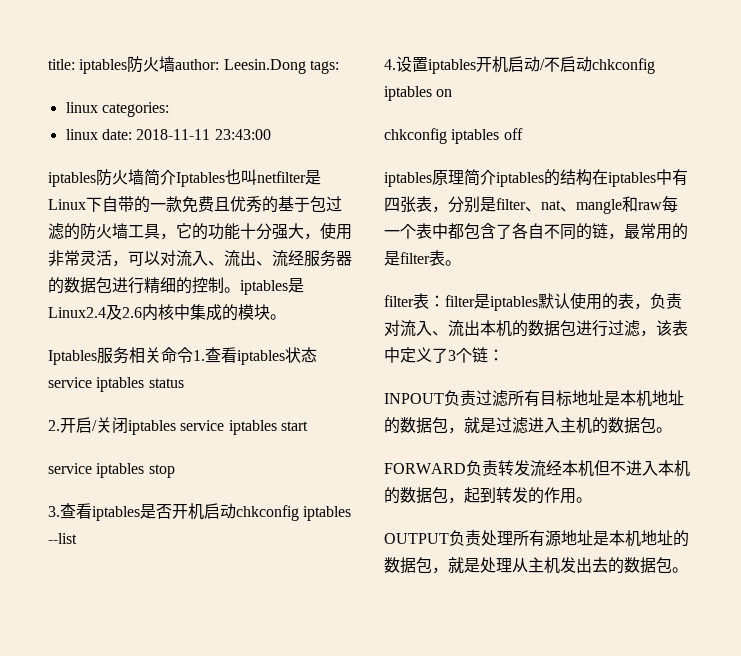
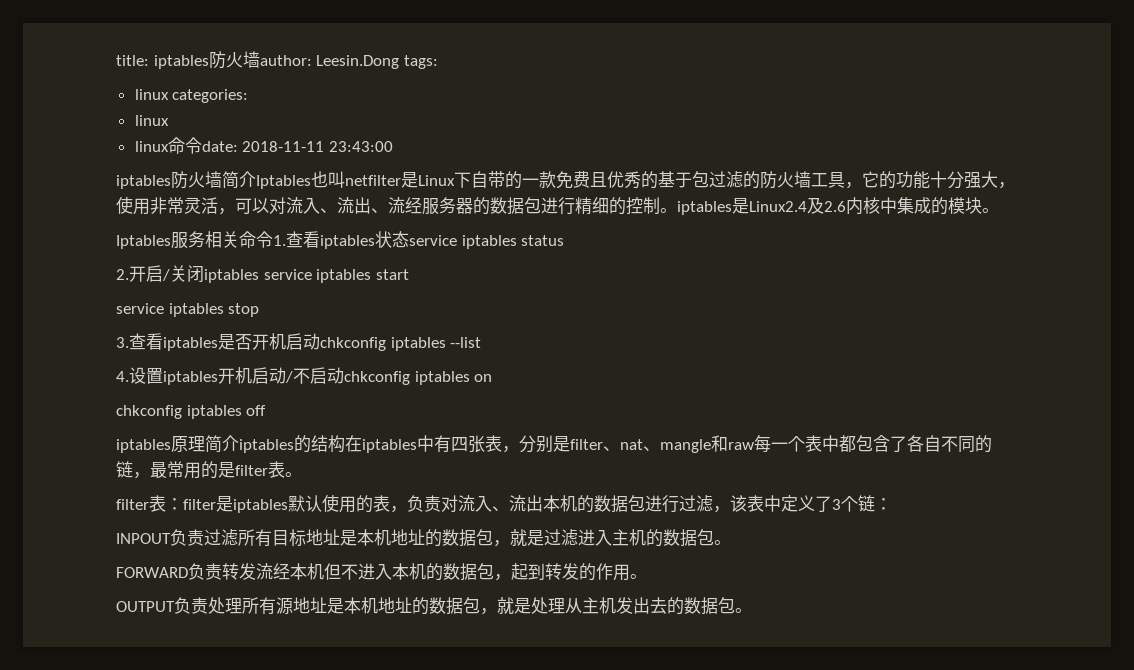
(98, 134) none -> [134,137,202,154] // linux命令

